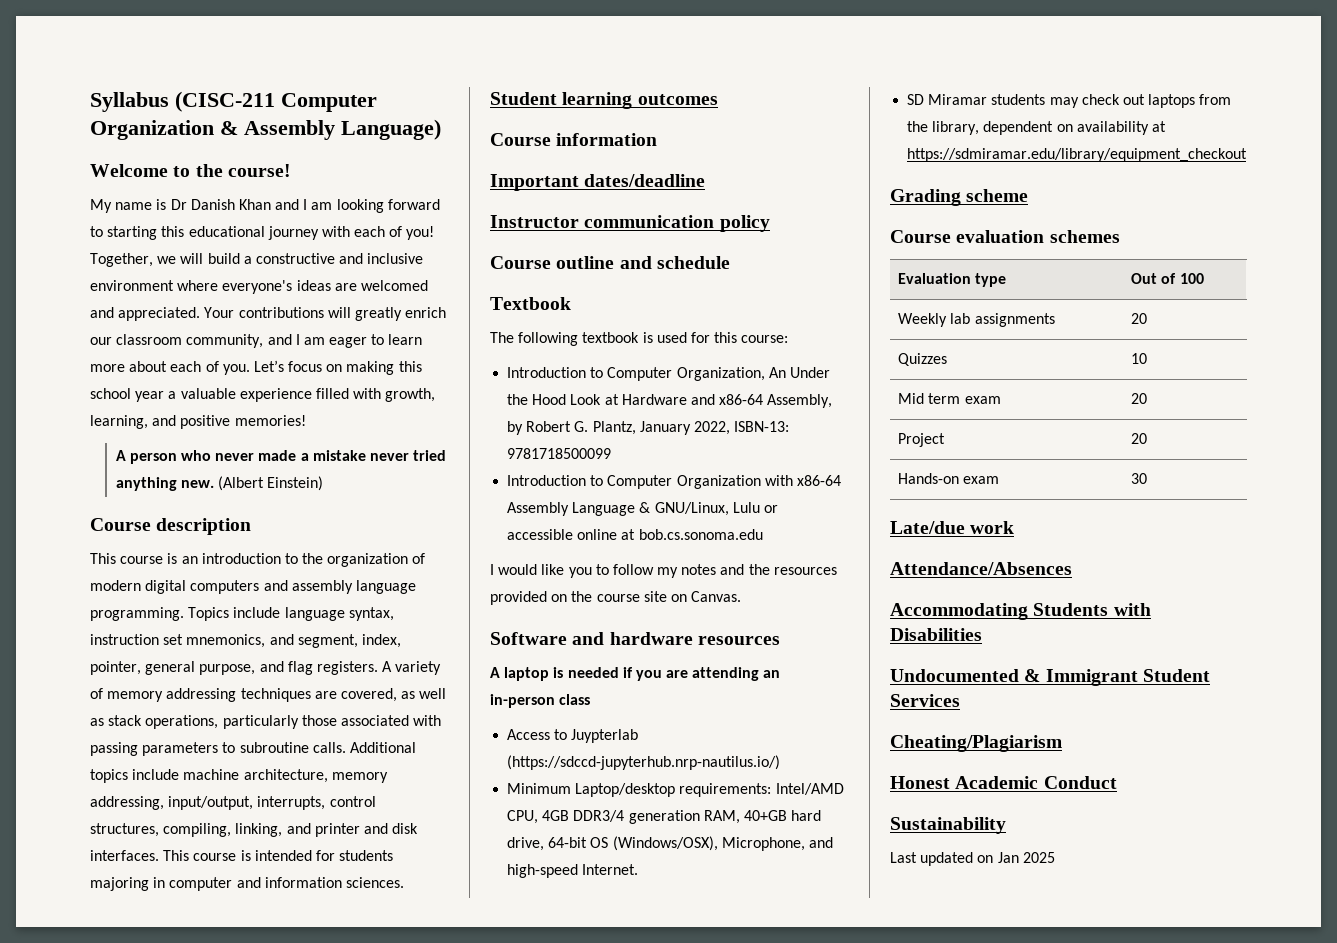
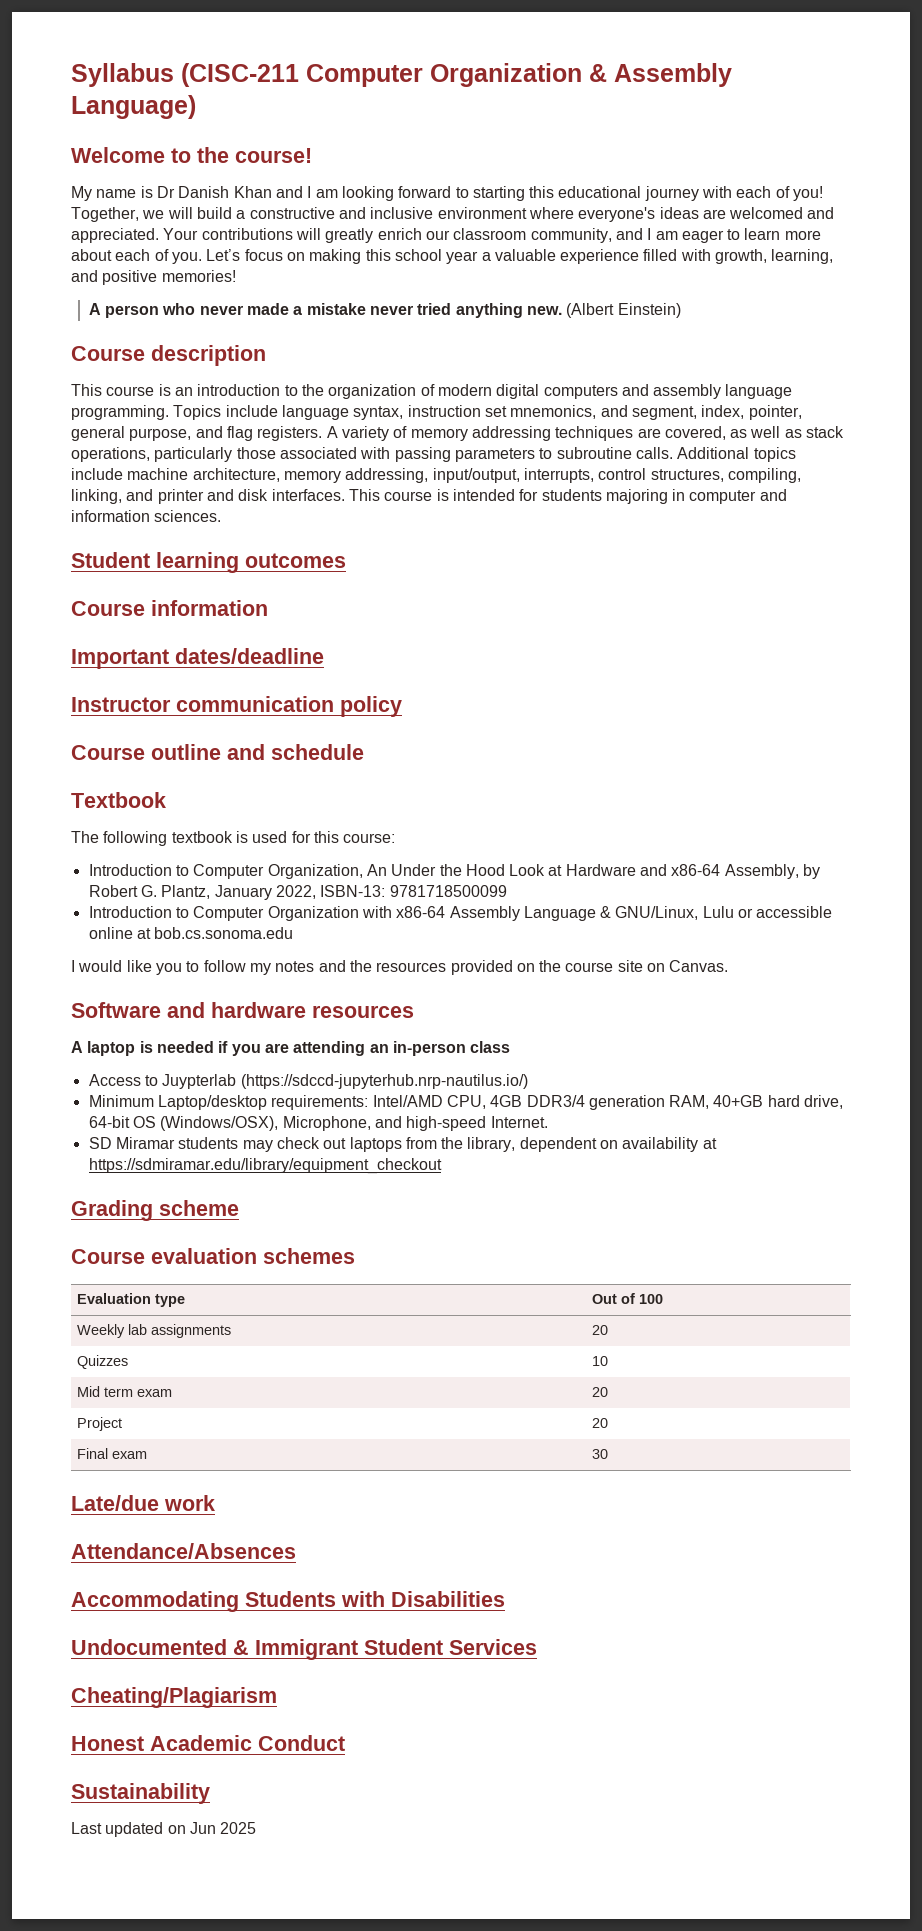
[898,473,960,484] Hands-on -> [77,1448,109,1459] Final
[997,852,1019,863] Jan -> [189,1822,216,1834] Jun

